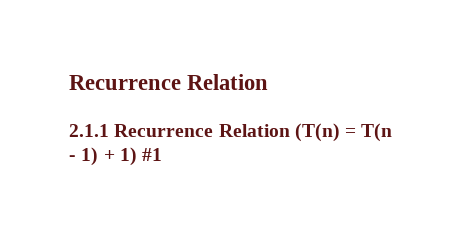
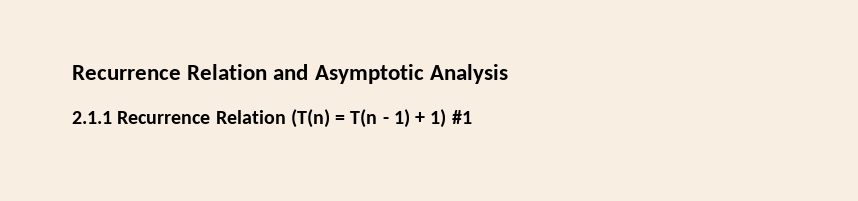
[69,74,269,90] Recurrence Relation -> [72,64,508,84] Recurrence Relation and Asymptotic Analysis

